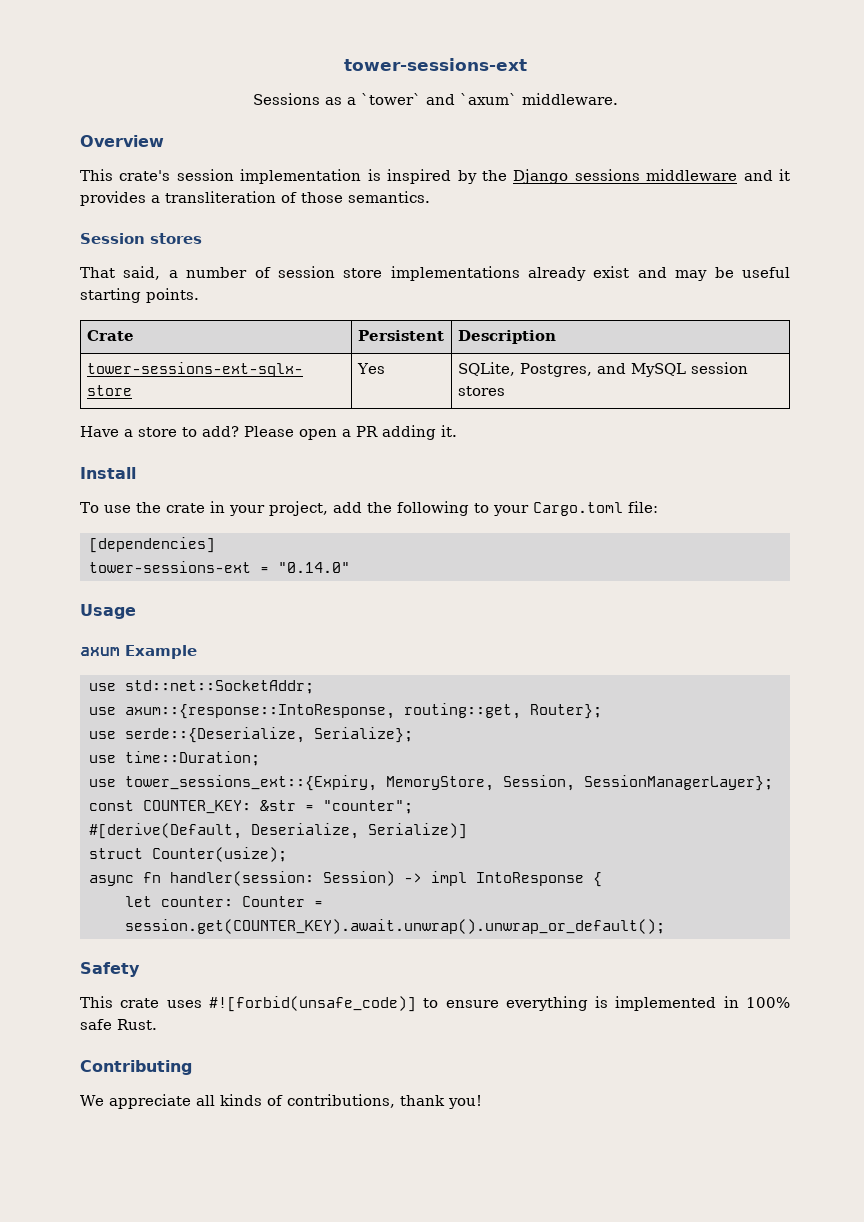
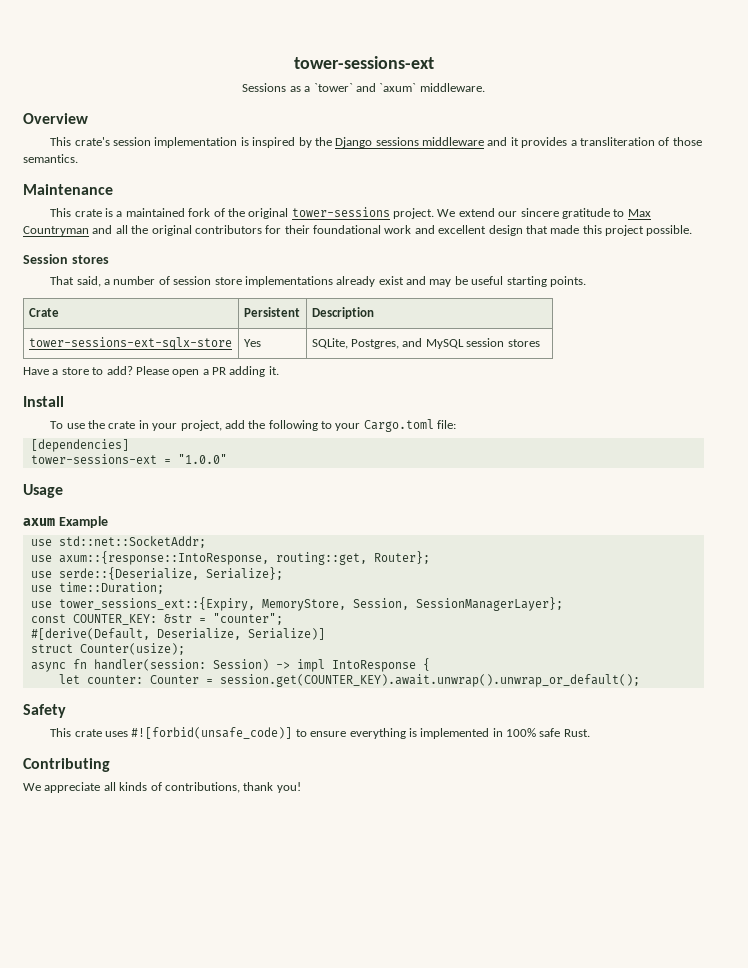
(430, 197) none -> [23,184,113,195] [50,207,651,219] [23,225,693,236] // Maintenance // This crate is a maintained fork of the original tower-sessions project. We extend our sincere gratitude to Max Countryman and all the original contributors for their foundational work and excellent design that made this project possible.
[277,562,350,573] "0.14.0" -> [177,454,227,464] "1.0.0"

